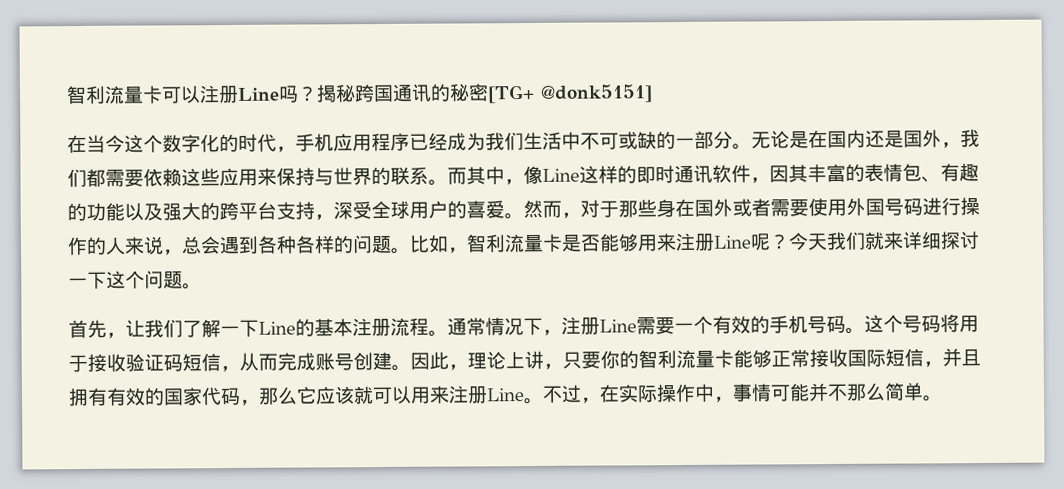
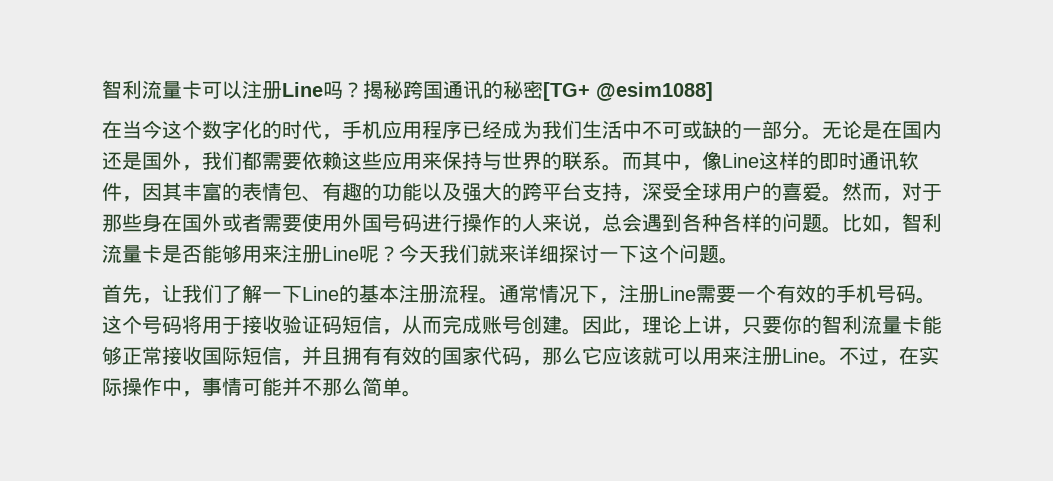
[540,84,653,103] @donk5151] -> [596,82,713,101] @esim1088]

